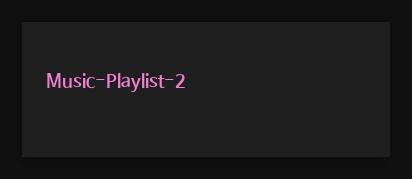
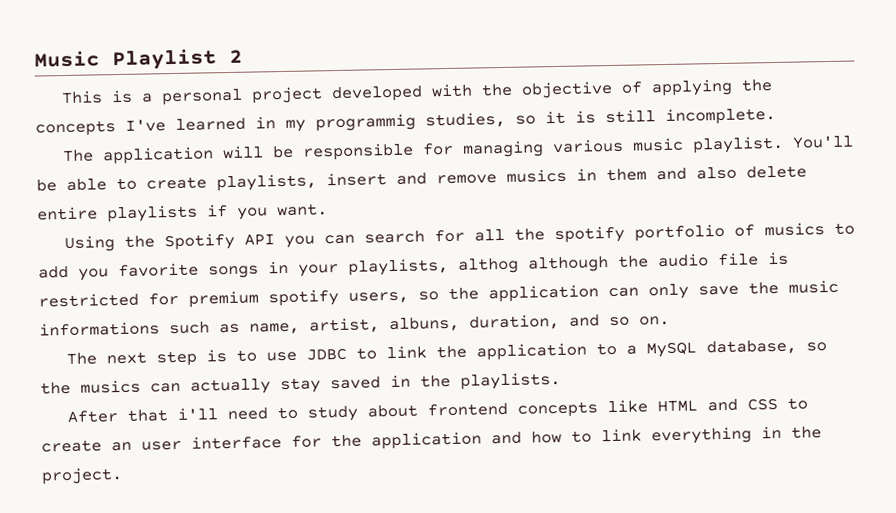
[46,73,186,93] Music-Playlist-2 -> [34,48,243,71] [60,78,773,106] [35,106,776,137] [61,135,854,165] [36,165,807,192] [37,203,328,223] [63,222,855,253] [38,251,789,281] [38,279,839,308] [39,313,670,337] [65,339,827,367] [40,371,561,395] [66,397,808,424] [41,425,822,453] [41,467,123,485] Music Playlist 2 // This is a personal project developed with the objective of applying the concepts I've learned in my programmig studies, so it is still incomplete. // The application will be responsible for managing various music playlist. You'll be able to create playlists, insert and remove musics in them and also delete entire playlists if you want. // Using the Spotify API you can search for all the spotify portfolio of musics to add you favorite songs in your playlists, althog although the audio file is restricted for premium spotify users, so the application can only save the music informations such as name, artist, albuns, duration, and so on. // The next step is to use JDBC to link the application to a MySQL database, so the musics can actually stay saved in the playlists. // After that i'll need to study about frontend concepts like HTML and CSS to create an user interface for the application and how to link everything in the project.

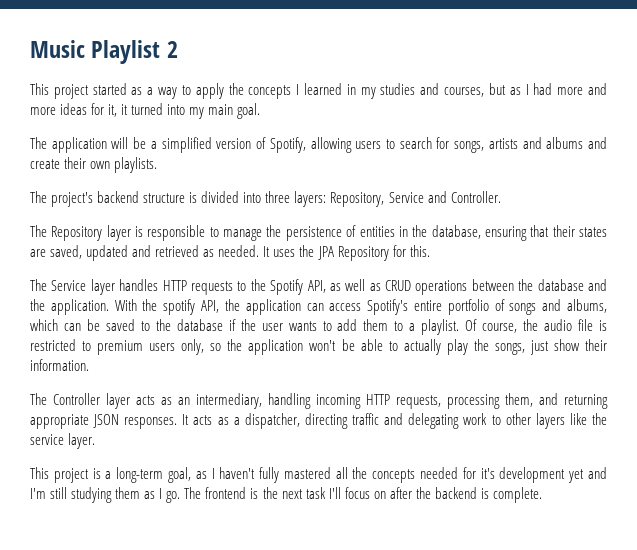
[110,78,773,106] [35,119,166,137] is a personal project developed with the objective of applying the concepts I've -> [53,83,300,99] project started as a way to apply the concepts I
[315,106,776,132] [61,135,854,165] [36,165,807,192] [37,203,328,223] [63,222,855,253] [38,256,609,281] programmig studies, so it is still incomplete. // The application will be responsible for managing various music playlist. You'll be able to create playlists, insert and remove musics in them and also delete entire playlists if you want. // Using the Spotify API you can search for all the spotify portfolio of musics to add you favorite songs in your playlists, althog although -> [380,83,607,97] [30,103,261,119] [30,137,607,153] [30,157,158,173] [30,191,501,207] [30,225,608,241] [30,245,430,261] [30,279,608,295] [30,299,607,315] [30,319,518,335] studies and courses, but as I had more and more ideas for it, it turned into my main goal. // The application will be a simplified version of Spotify, allowing users to search for songs, artists and albums and create their own playlists. // The project's backend structure is divided into three layers: Repository, Service and Controller. // The Repository layer is responsible to manage the persistence of entities in the database, ensuring that their states are saved, updated and retrieved as needed. It uses the JPA Repository for this. // The Service layer handles HTTP requests to the Spotify API, as well as CRUD operations between the database and the application. With the spotify API, the application can access Spotify's entire portfolio of songs and albums, which can be saved to the database if the user wants to add them to a playlist. Of course,
[148,279,839,308] [39,313,670,337] [65,339,827,367] [40,371,561,395] [66,397,808,424] [41,425,822,453] [41,467,123,485] for premium spotify users, so the application can only save the music informations such as name, artist, albuns, duration, and so on. // The next step is to use JDBC to link the application to a MySQL database, so the musics can actually stay saved in the playlists. // After that i'll need to study about frontend concepts like HTML and CSS to create an user interface for the application and how to link everything in the project. -> [82,339,607,355] [30,359,89,371] [30,393,608,409] [30,413,608,429] [30,433,96,449] [30,467,607,483] [30,487,543,503] to premium users only, so the application won't be able to actually play the songs, just show their information. // The Controller layer acts as an intermediary, handling incoming HTTP requests, processing them, and returning appropriate JSON responses. It acts as a dispatcher, directing traffic and delegating work to other layers like the service layer. // This project is a long-term goal, as I haven't fully mastered all the concepts needed for it's development yet and I'm still studying them as I go. The frontend is the next task I'll focus on after the backend is complete.

